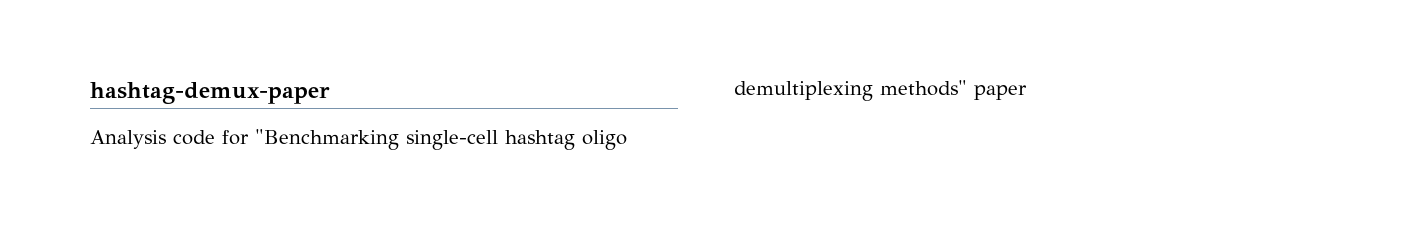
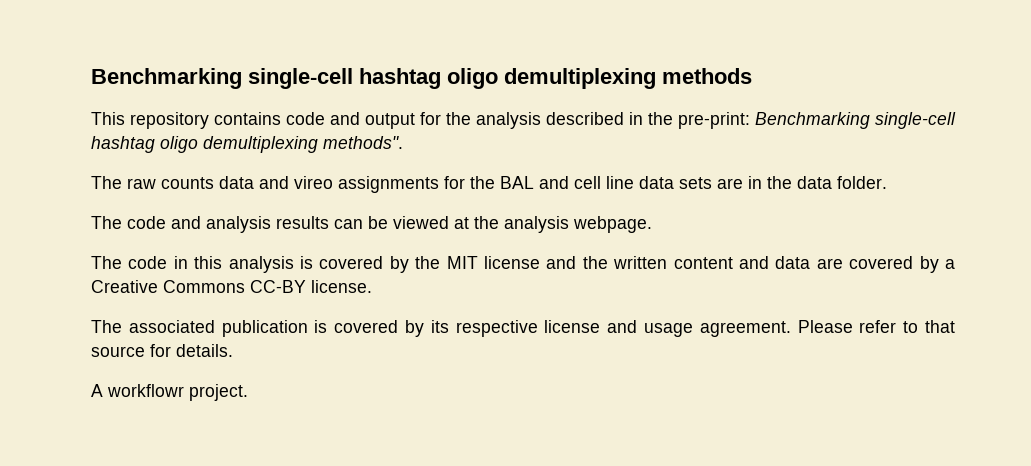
[90,82,330,104] [90,129,627,150] [734,80,1027,101] hashtag-demux-paper // Analysis code for "Benchmarking single-cell hashtag oligo demultiplexing methods" paper -> [91,68,752,89] [91,112,956,129] [91,136,403,153] [91,176,887,193] [91,216,652,233] [91,256,955,273] [91,280,372,293] [91,320,955,337] [91,344,233,357] [91,384,248,401] Benchmarking single-cell hashtag oligo demultiplexing methods // This repository contains code and output for the analysis described in the pre-print: Benchmarking single-cell hashtag oligo demultiplexing methods". // The raw counts data and vireo assignments for the BAL and cell line data sets are in the data folder. // The code and analysis results can be viewed at the analysis webpage. // The code in this analysis is covered by the MIT license and the written content and data are covered by a Creative Commons CC-BY license. // The associated publication is covered by its respective license and usage agreement. Please refer to that source for details. // A workflowr project.

